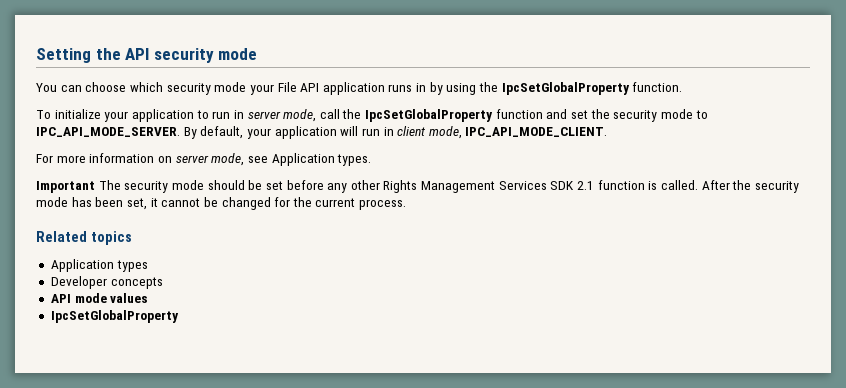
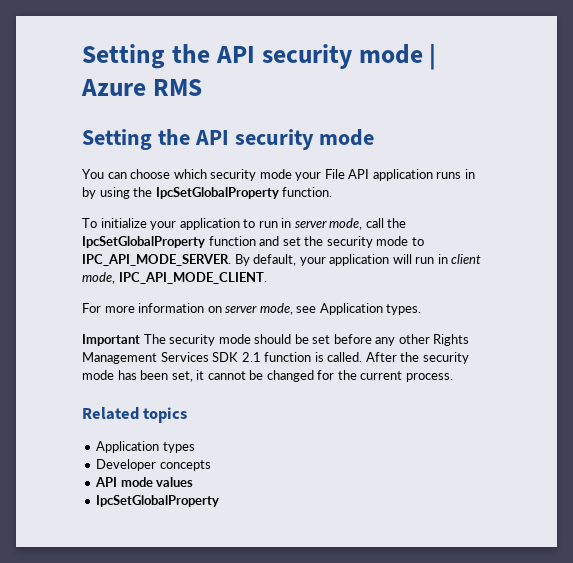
[36,48,258,63] Setting the API security mode -> [82,44,437,70] [81,79,202,96] [82,129,374,150] Setting the API security mode | Azure RMS // Setting the API security mode

